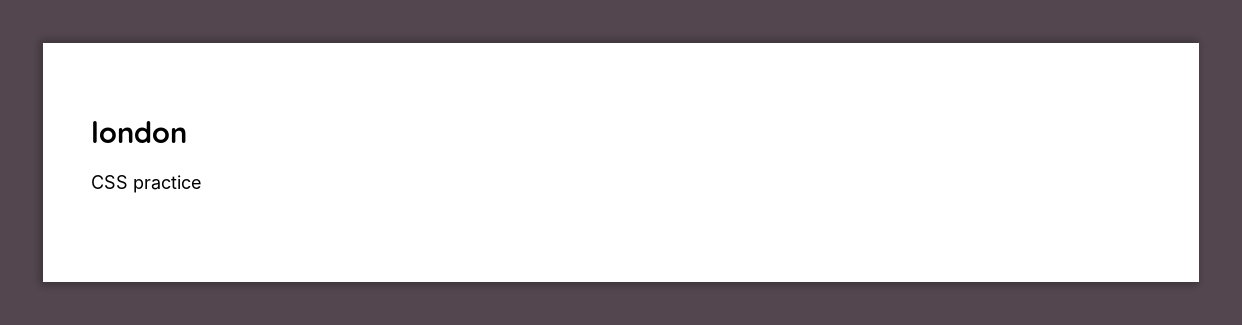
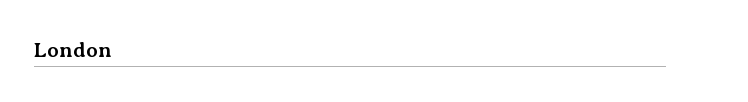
[91,121,187,143] [91,175,202,193] london // CSS practice -> [34,42,112,57] London

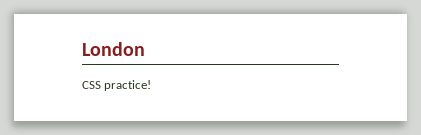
(112, 49) none -> [82,80,152,91] // CSS practice!

